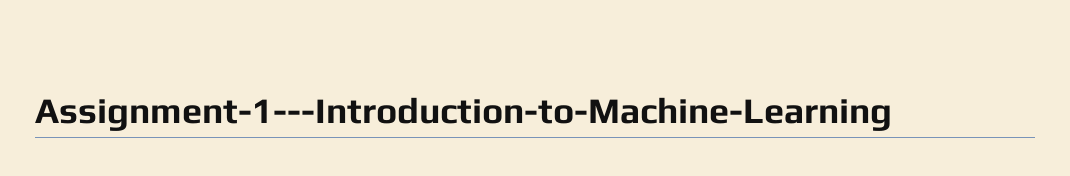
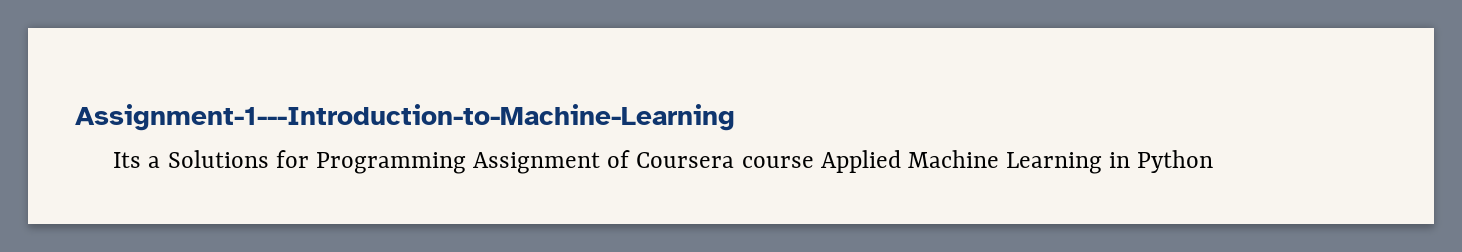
(892, 114) none -> [113,150,1214,174] // Its a Solutions for Programming Assignment of Coursera course Applied Machine Learning in Python

